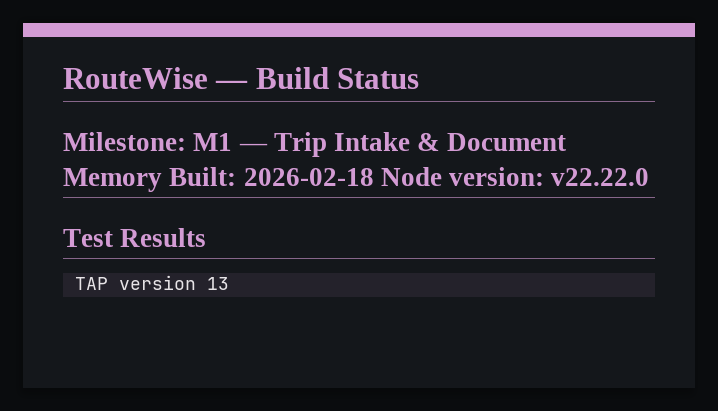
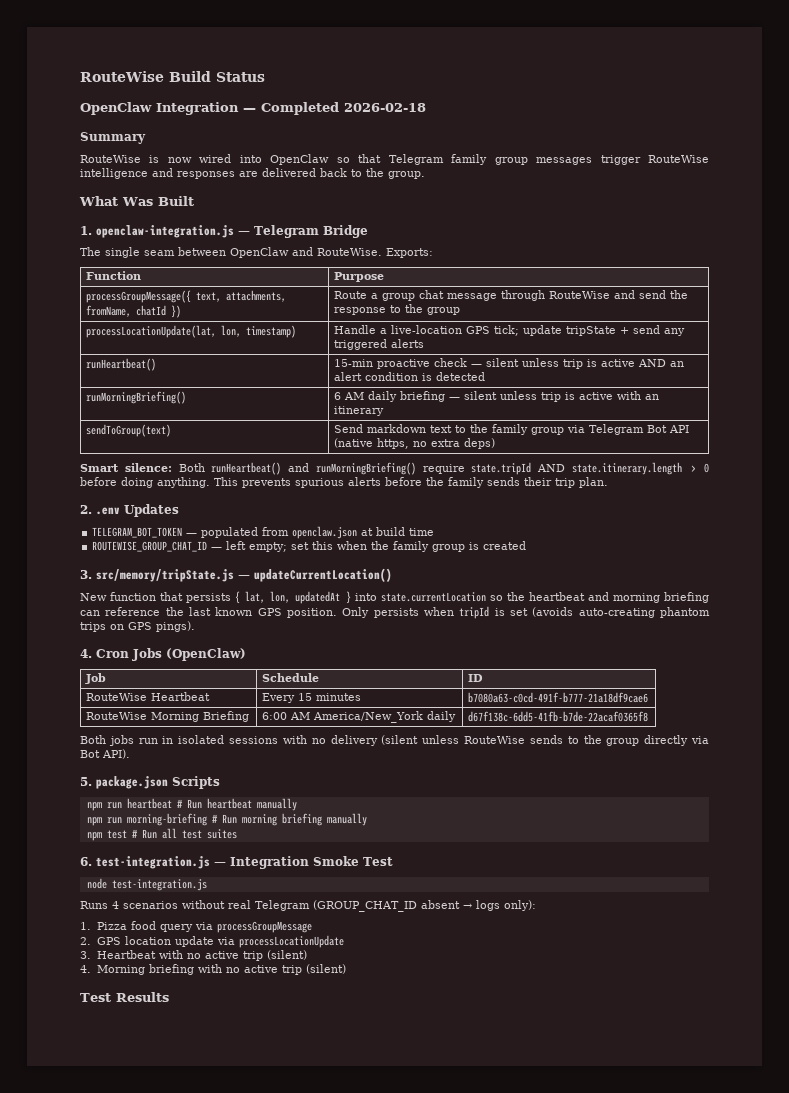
[63,67,249,89] RouteWise — -> [80,71,164,82] RouteWise
[63,132,566,157] [63,167,650,192] Milestone: M1 — Trip Intake & Document Memory Built: 2026-02-18 Node version: v22.22.0 -> [80,102,426,115] [80,132,146,144] [80,154,709,165] [80,168,425,179] [79,196,194,206] [80,225,368,238] [80,247,433,258] [86,271,142,280] [334,272,385,282] [86,290,287,303] [86,305,182,318] [334,290,689,301] [334,304,461,315] [86,325,297,338] [334,325,686,336] [334,339,425,350] [86,358,157,371] [334,358,685,369] [334,372,486,381] [86,391,187,404] [334,391,660,402] [334,406,385,416] [86,424,172,437] [334,424,690,435] [334,438,496,449] [80,462,710,475] [80,477,608,488] [80,504,179,517] [92,526,435,539] [92,541,527,552] [80,568,392,582] [80,591,709,604] [80,606,710,619] [80,621,195,632] [80,648,246,661] [85,673,107,684] [262,673,320,682] [468,674,484,682] [86,692,211,701] [262,693,362,703] [468,692,649,703] [86,711,250,722] [262,711,457,723] [468,711,649,722] [80,735,710,746] [80,749,130,759] [80,776,220,789] [86,798,297,811] [86,813,367,826] [86,828,237,841] [80,856,393,869] [86,878,207,891] [80,900,536,912] [80,921,312,933] [80,935,344,948] [80,950,307,961] [80,964,346,975] OpenClaw Integration — Completed 2026-02-18 // Summary // RouteWise is now wired into OpenClaw so that Telegram family group messages trigger RouteWise intelligence and responses are delivered back to the group. // What Was Built // 1. openclaw-integration.js — Telegram Bridge // The single seam between OpenClaw and RouteWise. Exports: // Function | Purpose // processGroupMessage({ text, attachments, fromName, chatId }) | Route a group chat message through RouteWise and send the response to the group // processLocationUpdate(lat, lon, timestamp) | Handle a live-location GPS tick; update tripState + send any triggered alerts // runHeartbeat() | 15-min proactive check — silent unless trip is active AND an alert condition is detected // runMorningBriefing() | 6 AM daily briefing — silent unless trip is active with an itinerary // sendToGroup(text) | Send markdown text to the family group via Telegram Bot API (native https, no extra deps) // Smart silence: Both runHeartbeat() and runMorningBriefing() require state.tripId AND state.itinerary.length > 0 before doing anything. This prevents spurious alerts before the family sends their trip plan. // 2. .env Updates // TELEGRAM_BOT_TOKEN — populated from openclaw.json at build time // ROUTEWISE_GROUP_CHAT_ID — left empty; set this when the family group is created // 3. src/memory/tripState.js — updateCurrentLocation() // New function that persists { lat, lon, updatedAt } into state.currentLocation so the heartbeat and morning briefing can reference the last known GPS position. Only persists when tripId is set (avoids auto-creating phantom trips on GPS pings). // 4. Cron Jobs (OpenClaw) // Job | Schedule | ID // RouteWise Heartbeat | Every 15 minutes | b7080a63-c0cd-491f-b777-21a18df9cae6 // RouteWise Morning Briefing | 6:00 AM America/New_York daily | d67f138c-6dd5-41fb-b7de-22acaf0365f8 // Both jobs run in isolated sessions with no delivery (silent unless RouteWise sends to the group directly via Bot API). // 5. package.json Scripts // npm run heartbeat # Run heartbeat manually // npm run morning-briefing # Run morning briefing manually // npm test # Run all test suites // 6. test-integration.js — Integration Smoke Test // node test-integration.js // Runs 4 scenarios without real Telegram (GROUP_CHAT_ID absent → logs only): // 1. Pizza food query via processGroupMessage // 2. GPS location update via processLocationUpdate // 3. Heartbeat with no active trip (silent) // 4. Morning briefing with no active trip (silent)
[75,275,229,290] // TAP version 13 -> (169, 997) none

